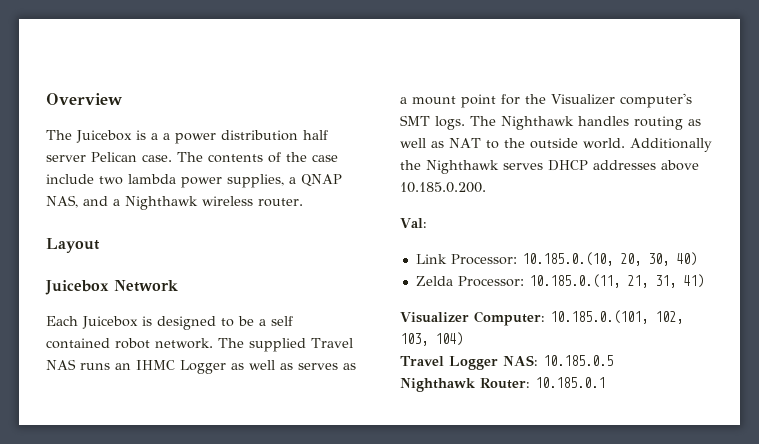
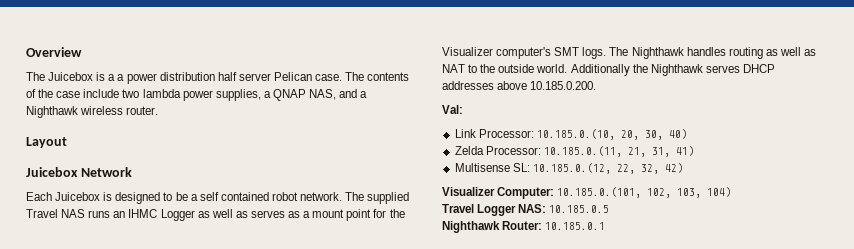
(704, 281) none -> [454,163,683,174] // Multisense SL: 10.185.0.(12, 22, 32, 42)

